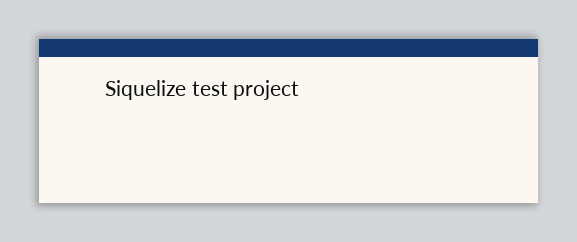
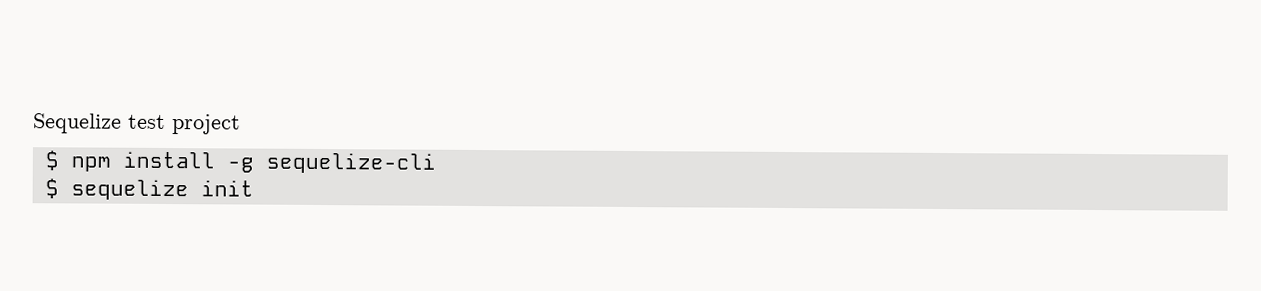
[105,80,186,100] Siquelize -> [33,113,122,134] Sequelize
(300, 90) none -> [44,150,436,174] [44,178,254,201] // $ npm install -g sequelize-cli // $ sequelize init

